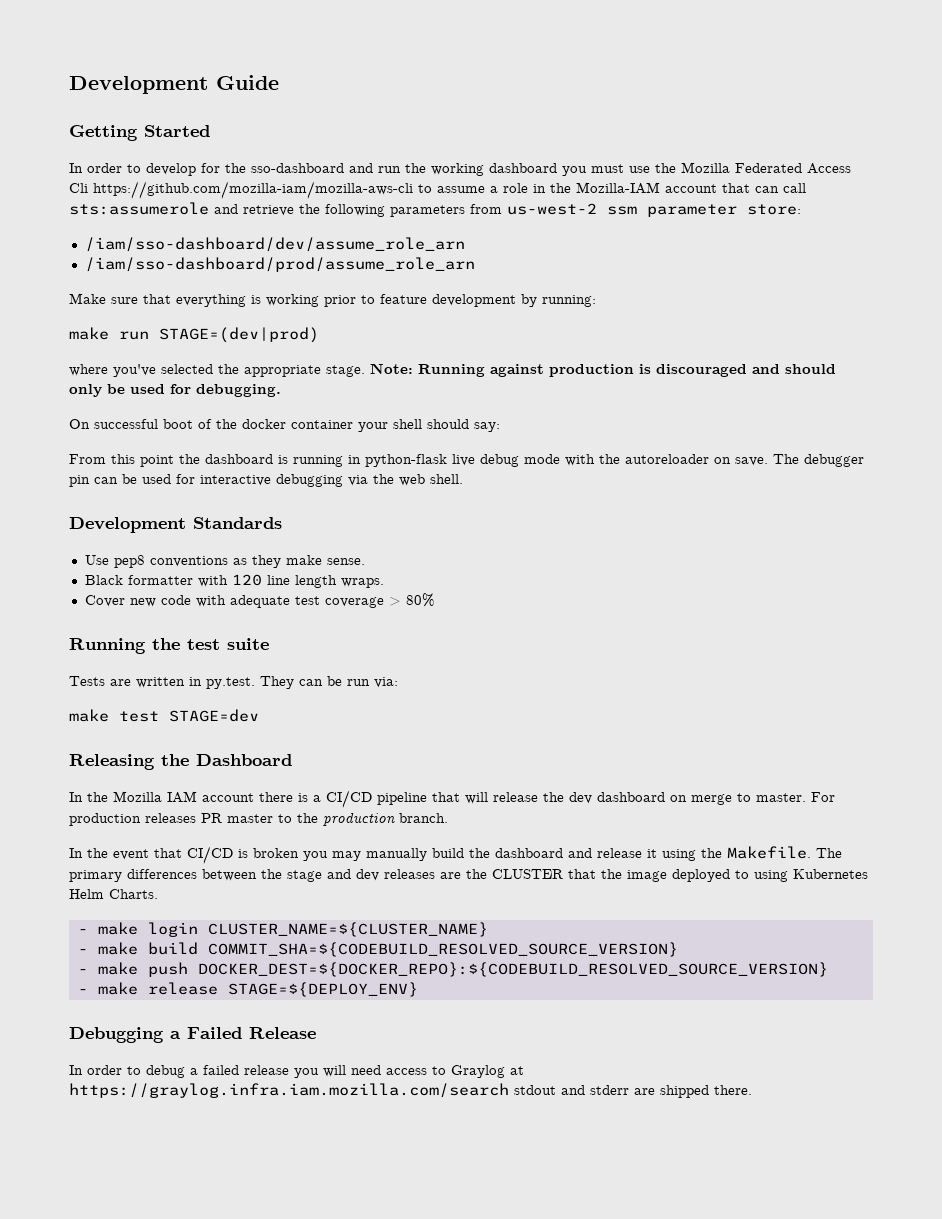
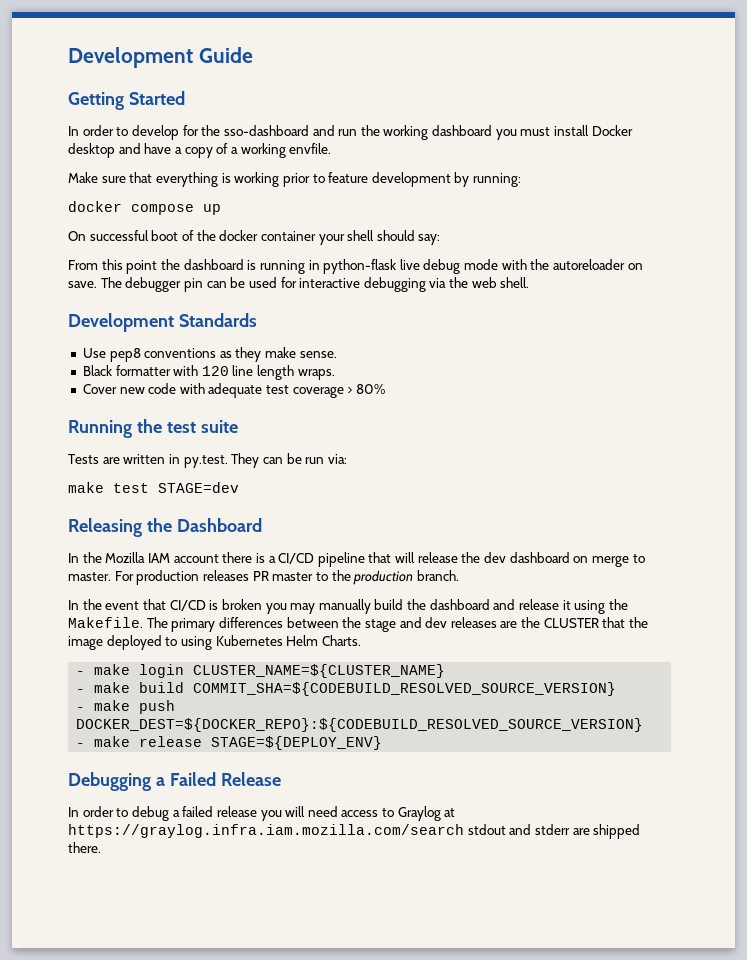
[629,162,851,174] [69,181,806,199] [69,202,801,217] [84,237,465,252] [84,257,475,272] use the Mozilla Federated Access Cli https://github.com/mozilla-iam/mozilla-aws-cli to assume a role in the Mozilla-IAM account that can call sts:assumerole and retrieve the following parameters from us-west-2 ssm parameter store: // /iam/sso-dashboard/dev/assume_role_arn // /iam/sso-dashboard/prod/assume_role_arn -> [554,125,633,136] [68,143,332,158] install Docker desktop and have a copy of a working envfile.
[69,327,319,343] [69,363,836,377] [69,384,281,397] make run STAGE=(dev|prod) // where you've selected the appropriate stage. Note: Running against production is discouraged and should only be used for debugging. -> [68,201,221,215] docker compose up

